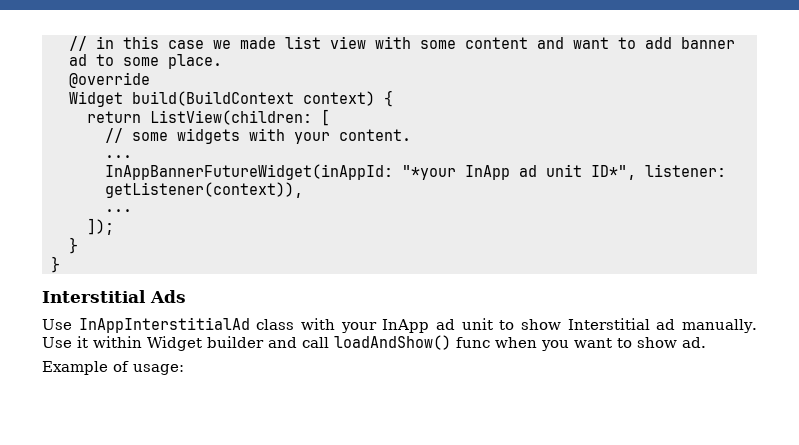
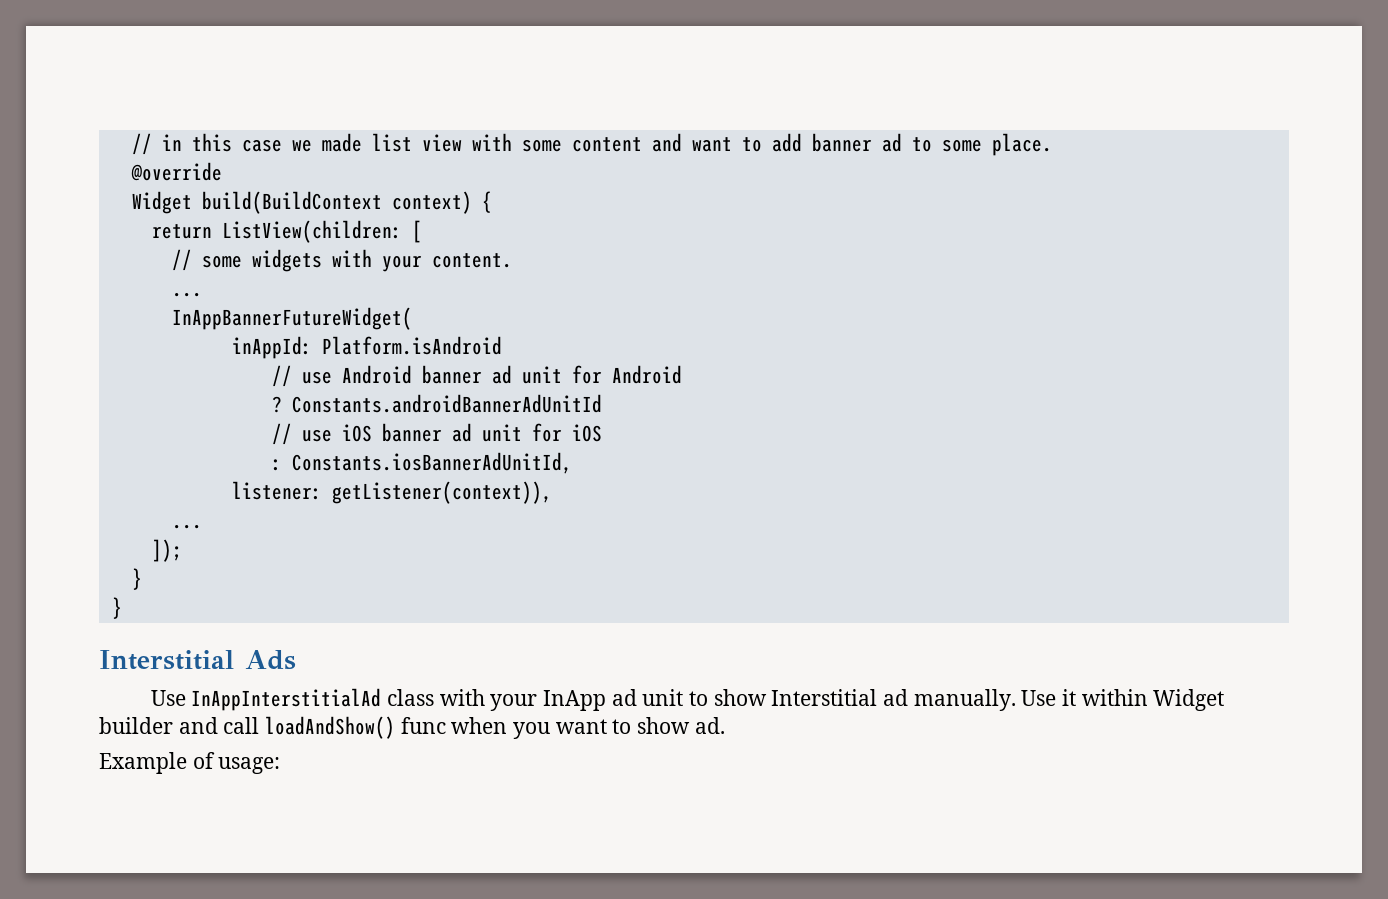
[104,164,636,180] InAppBannerFutureWidget(inAppId: "*your InApp ad unit ID*", -> [171,307,412,330] [231,336,502,359] [271,365,682,387] [271,394,602,413] [271,423,602,445] [271,452,572,474] InAppBannerFutureWidget( // inAppId: Platform.isAndroid // // use Android banner ad unit for Android // ? Constants.androidBannerAdUnitId // // use iOS banner ad unit for iOS // : Constants.iosBannerAdUnitId, //

